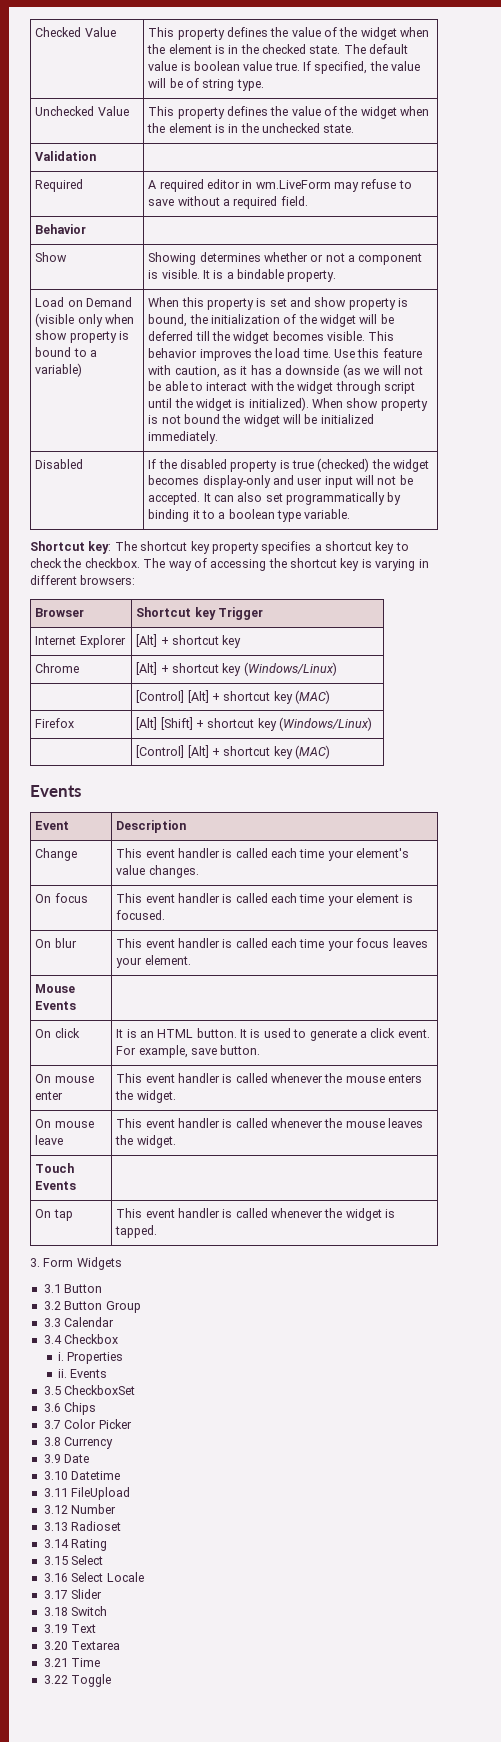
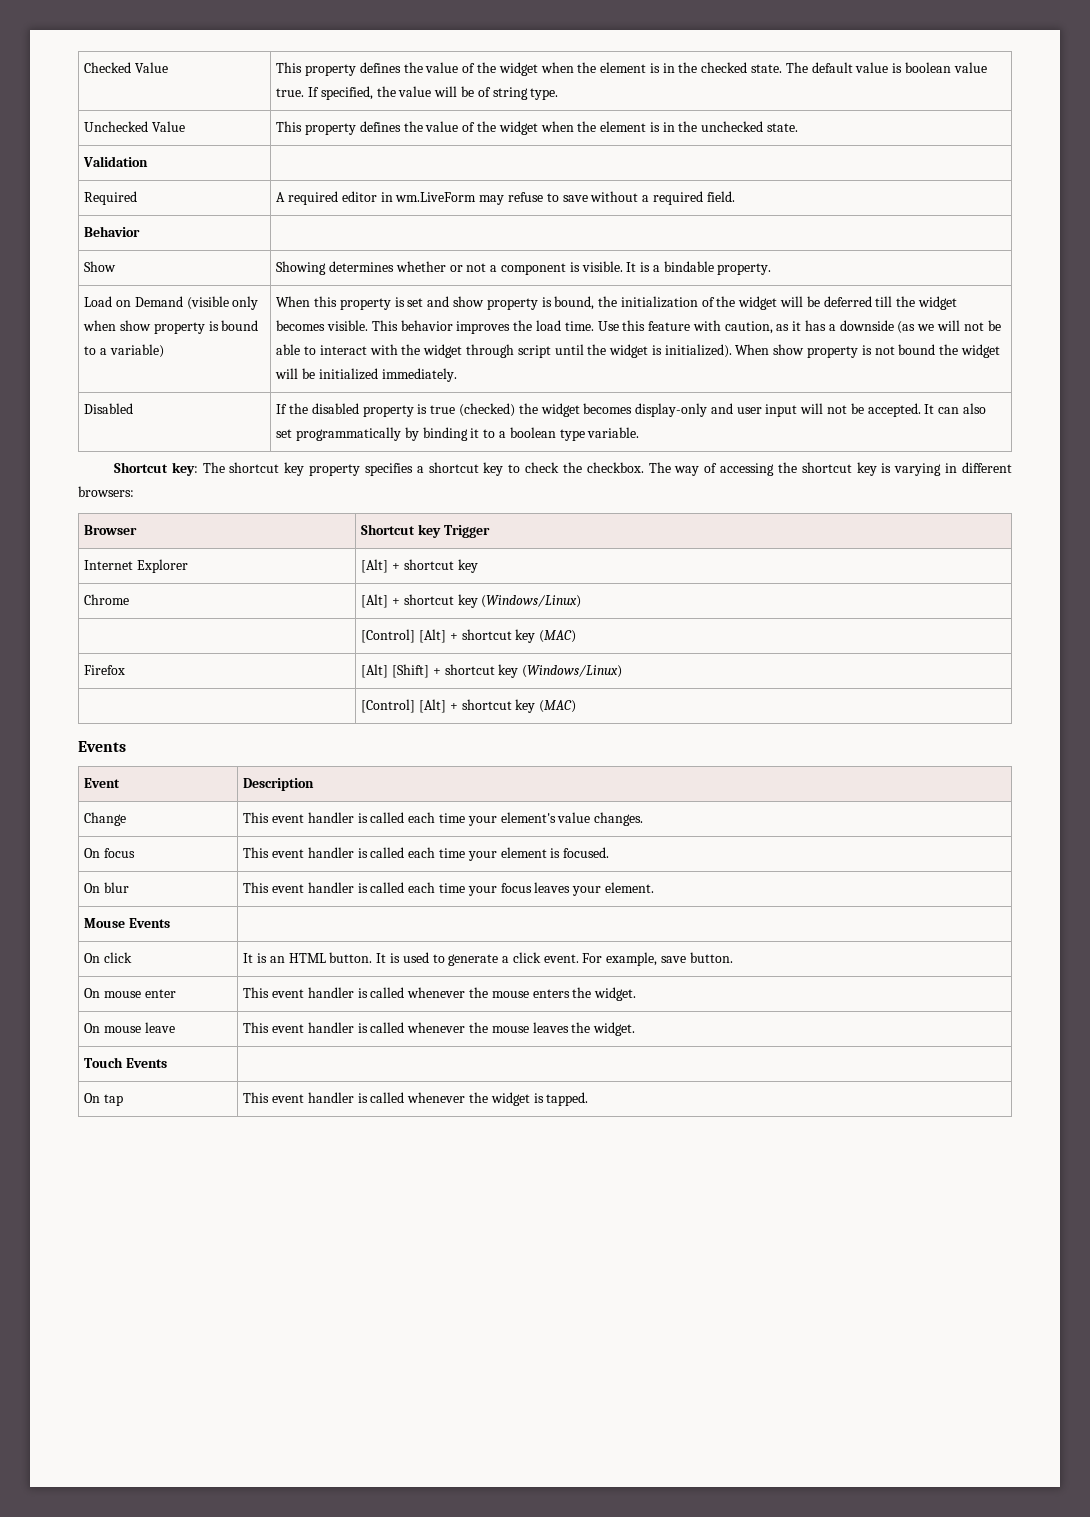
[30,1257,122,1270] [43,1284,103,1293] [43,1301,141,1313] [43,1317,115,1327] [43,1334,119,1344] [57,1352,124,1364] [57,1369,108,1378] [43,1385,136,1395] [43,1402,97,1415] [43,1419,132,1429] [43,1437,114,1449] [43,1454,90,1463] [43,1471,121,1480] [43,1487,131,1500] [43,1504,117,1514] [43,1521,122,1531] [43,1539,108,1551] [43,1555,104,1565] [43,1572,144,1582] [43,1589,103,1599] [43,1606,108,1616] [43,1624,97,1633] [43,1641,121,1650] [43,1658,101,1667] [43,1674,112,1687] // 3. Form Widgets // 3.1 Button // 3.2 Button Group // 3.3 Calendar // 3.4 Checkbox // i. Properties // ii. Events // 3.5 CheckboxSet // 3.6 Chips // 3.7 Color Picker // 3.8 Currency // 3.9 Date // 3.10 Datetime // 3.11 FileUpload // 3.12 Number // 3.13 Radioset // 3.14 Rating // 3.15 Select // 3.16 Select Locale // 3.17 Slider // 3.18 Switch // 3.19 Text // 3.20 Textarea // 3.21 Time // 3.22 Toggle -> (589, 1099) none

